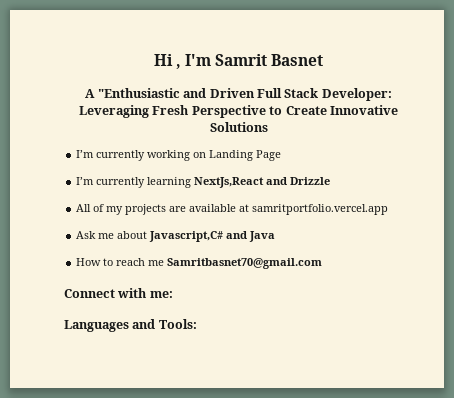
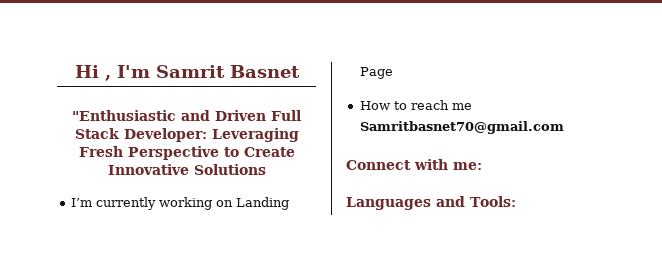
[85,89,96,98] A -> (300, 71) none
[76,177,331,188] [76,204,389,215] [76,231,276,242] // I’m currently learning NextJs,React and Drizzle // All of my projects are available at samritportfolio.vercel.app // Ask me about Javascript,C# and Java -> (393, 73) none

